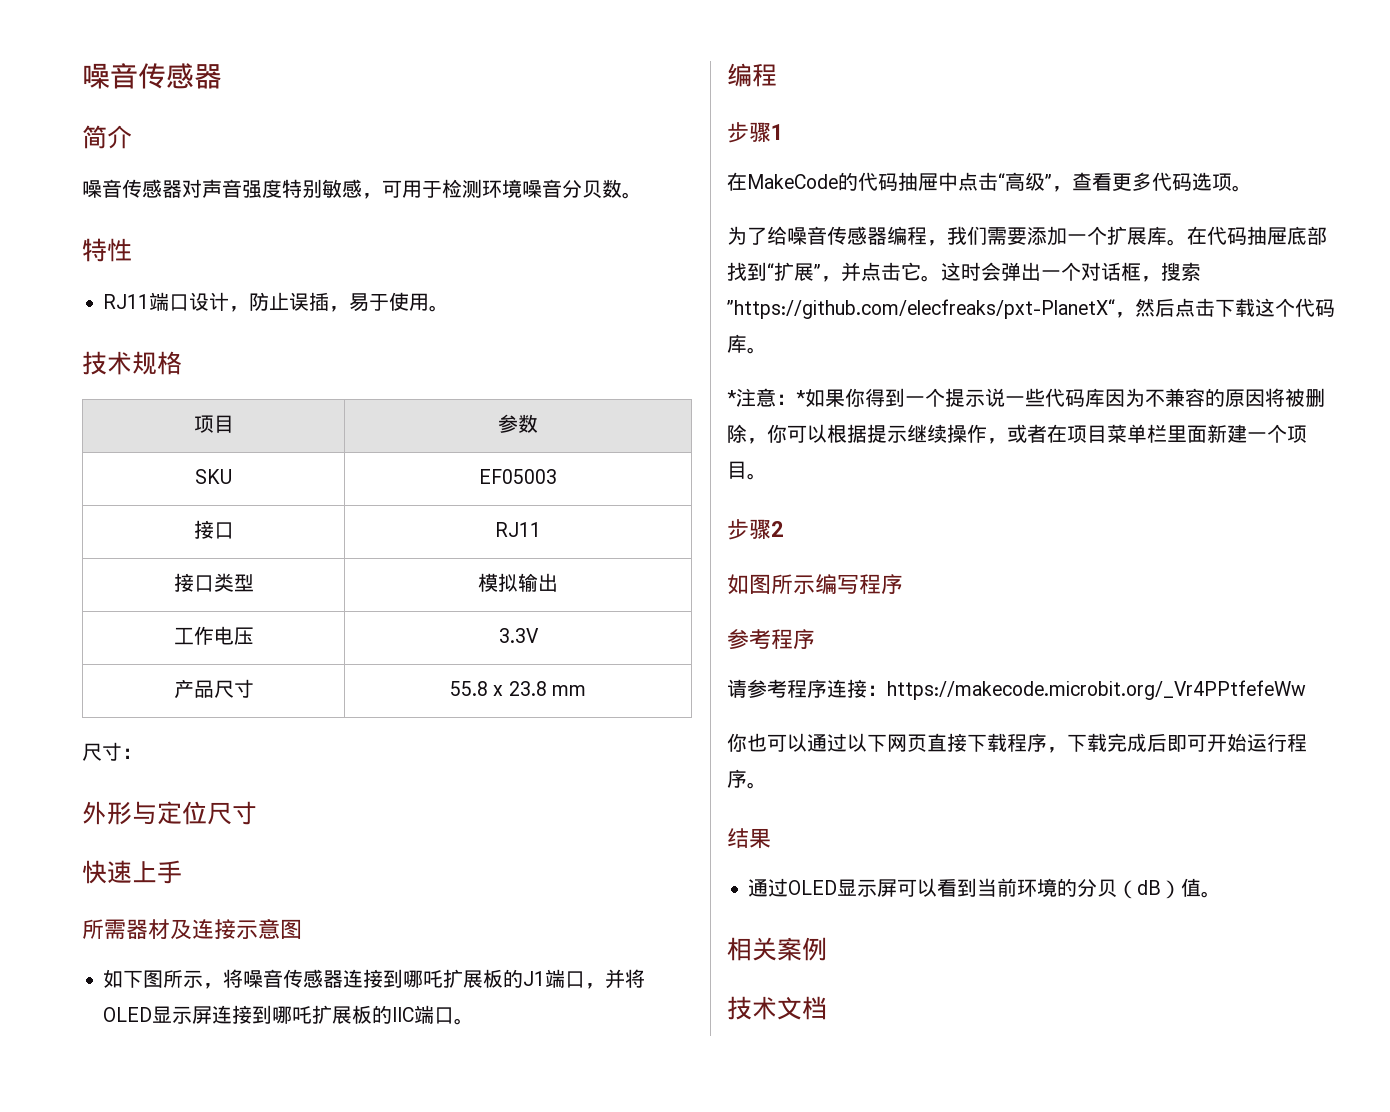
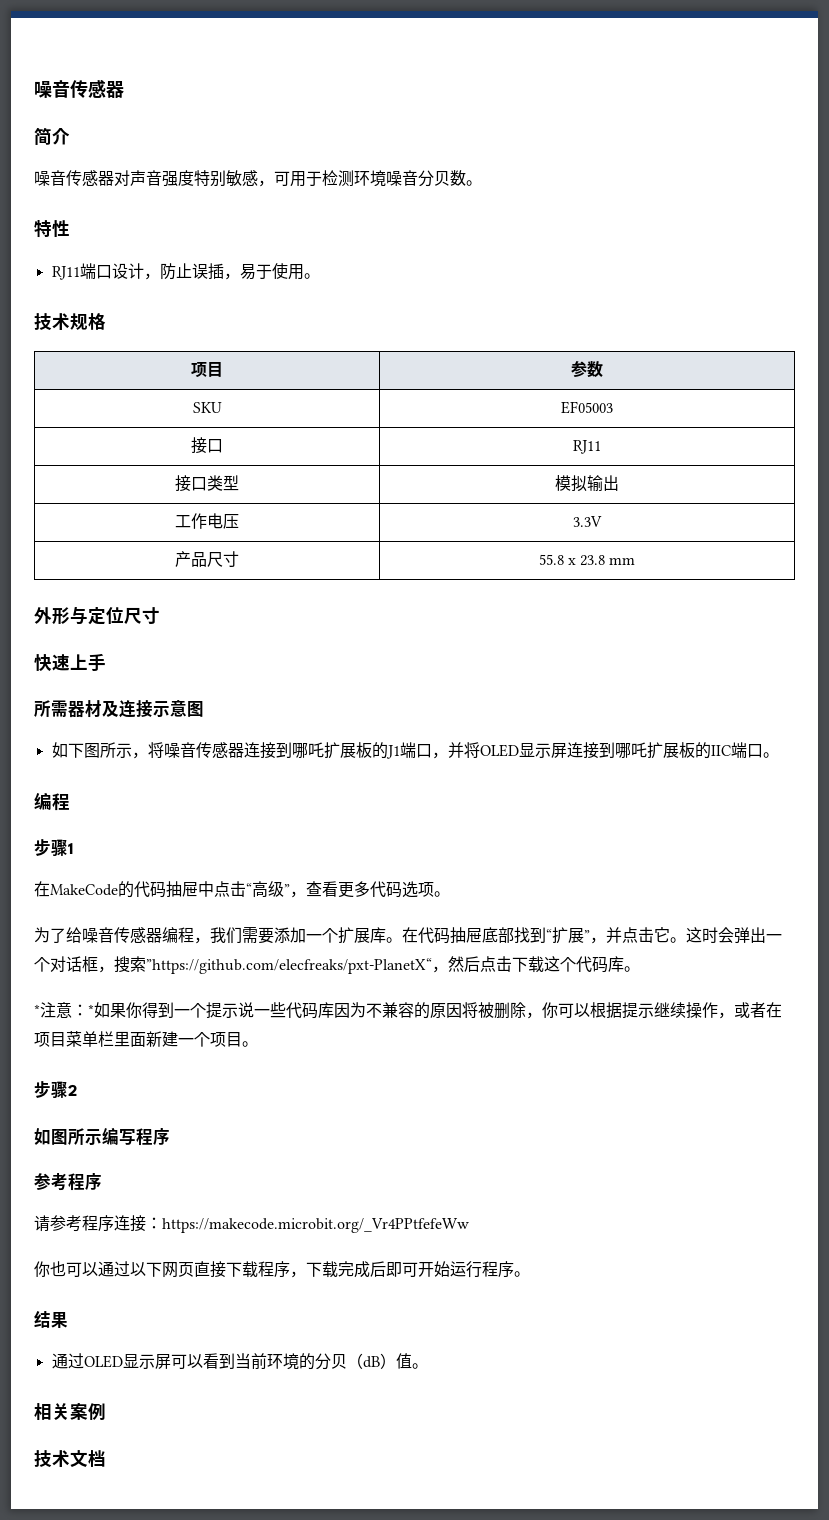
[82,742,142,761] // 尺寸： -> (636, 561) none

